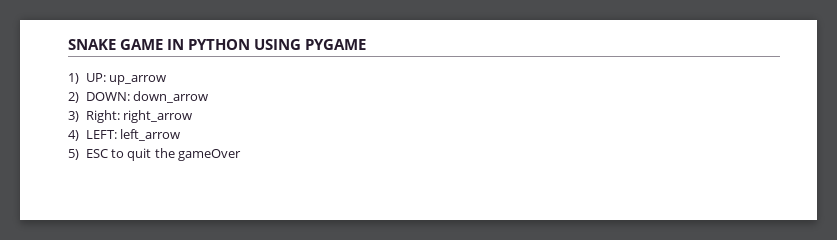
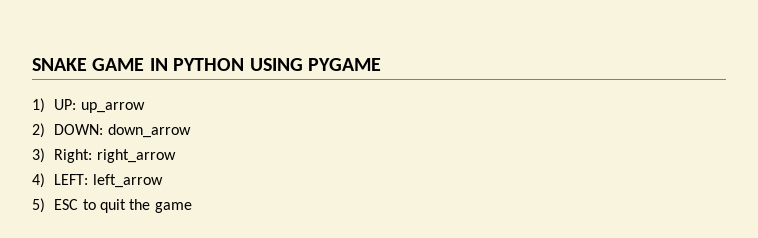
[178,149,242,161] gameOver -> [154,202,192,213] game

